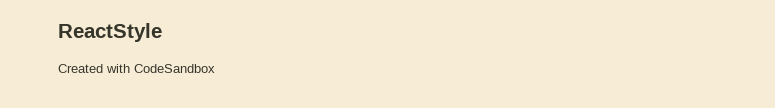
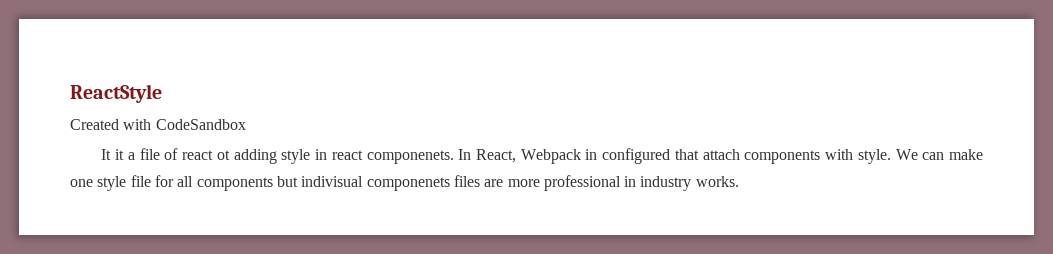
(215, 68) none -> [101,148,983,164] [70,175,739,191] // It it a file of react ot adding style in react componenets. In React, Webpack in configured that attach components with style. We can make one style file for all components but indivisual componenets files are more professional in industry works.

